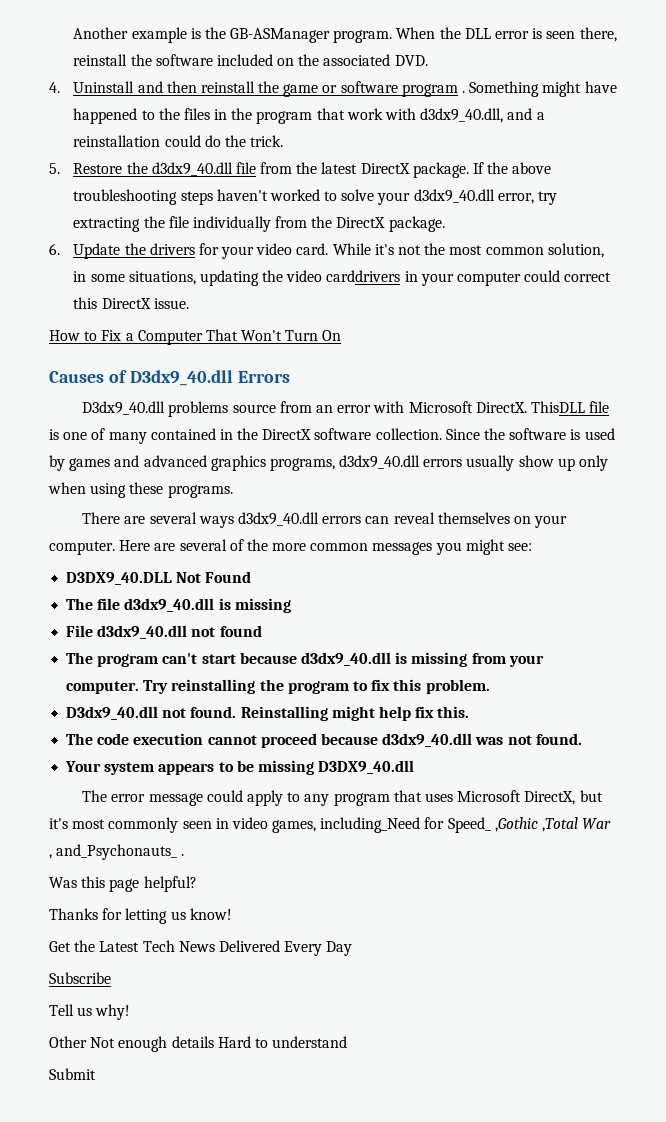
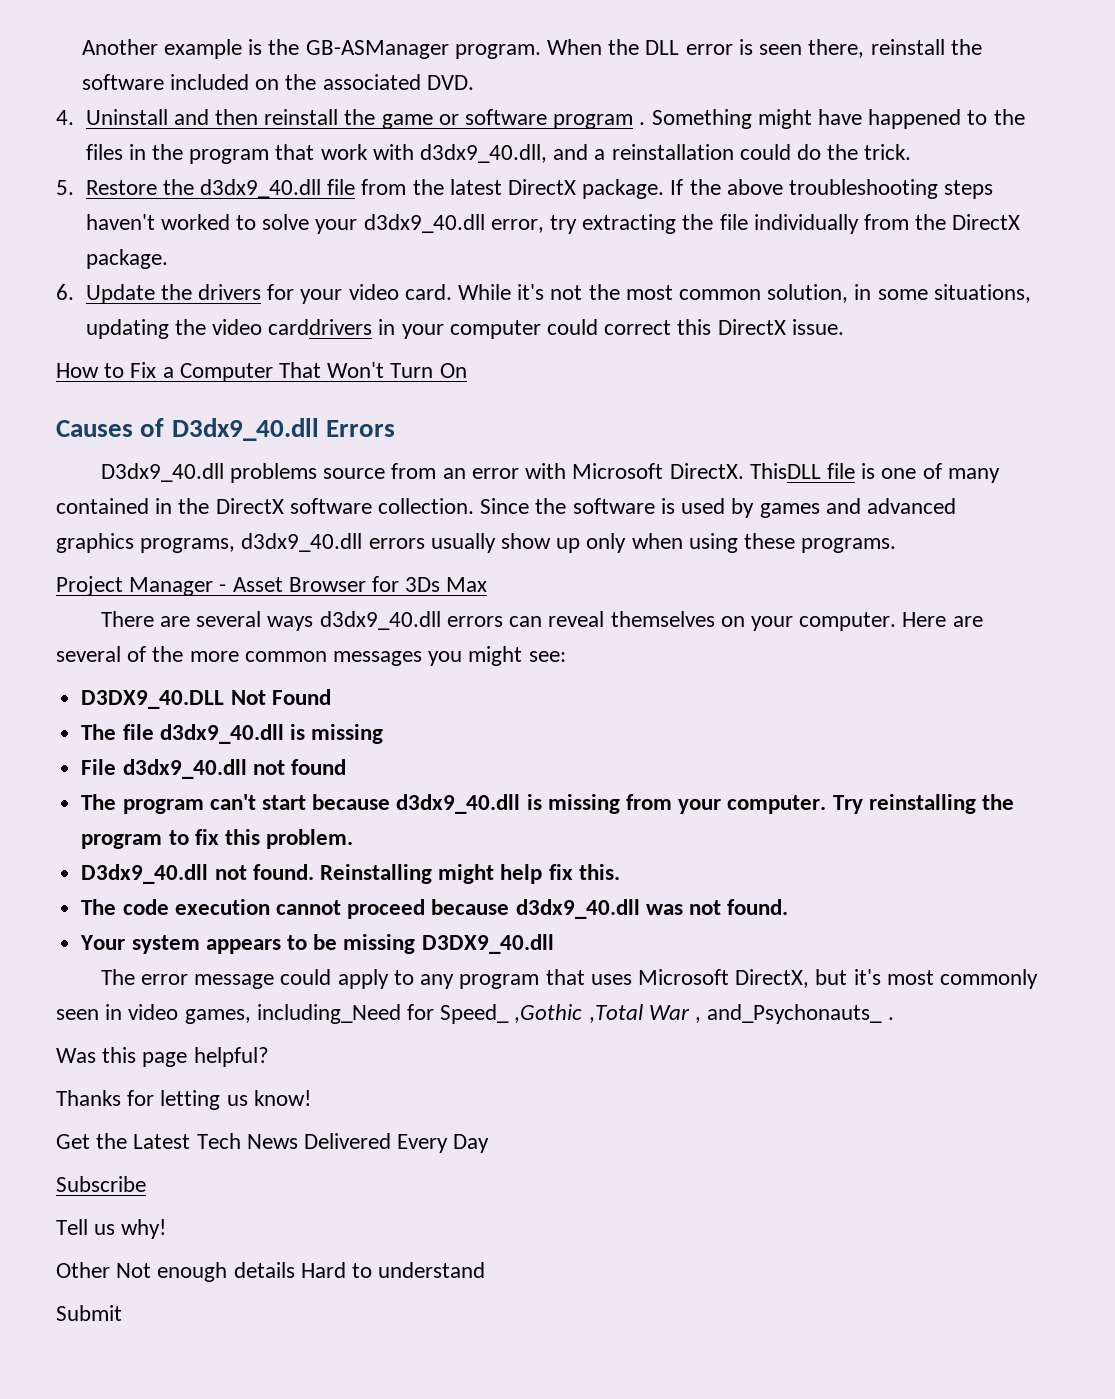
(233, 491) none -> [56,576,488,596] // Project Manager - Asset Browser for 3Ds Max

